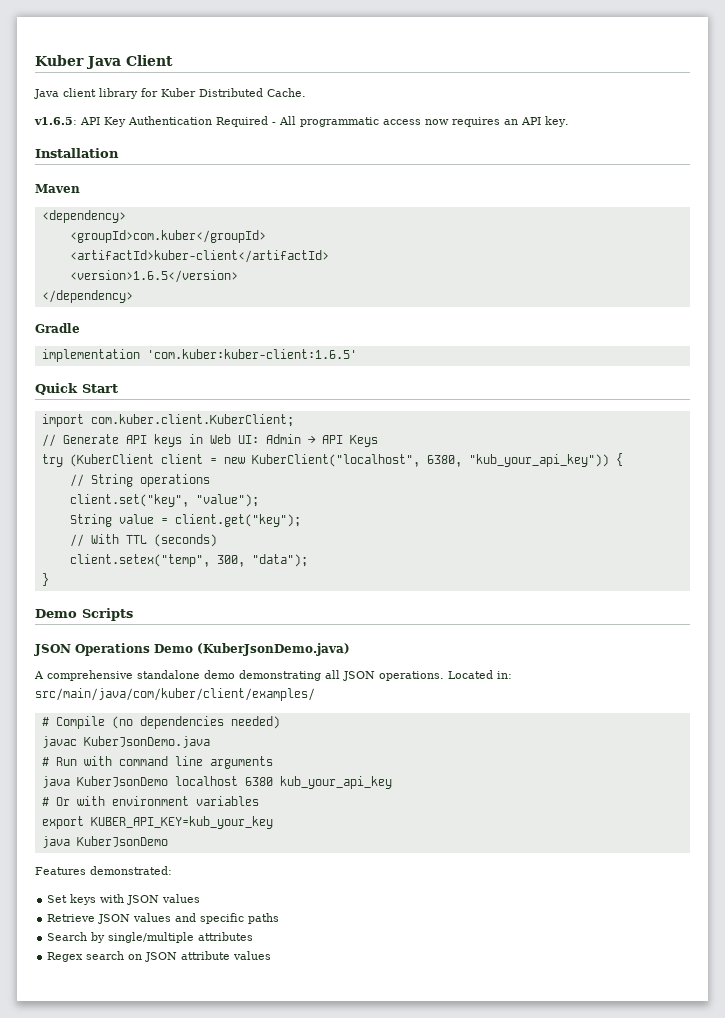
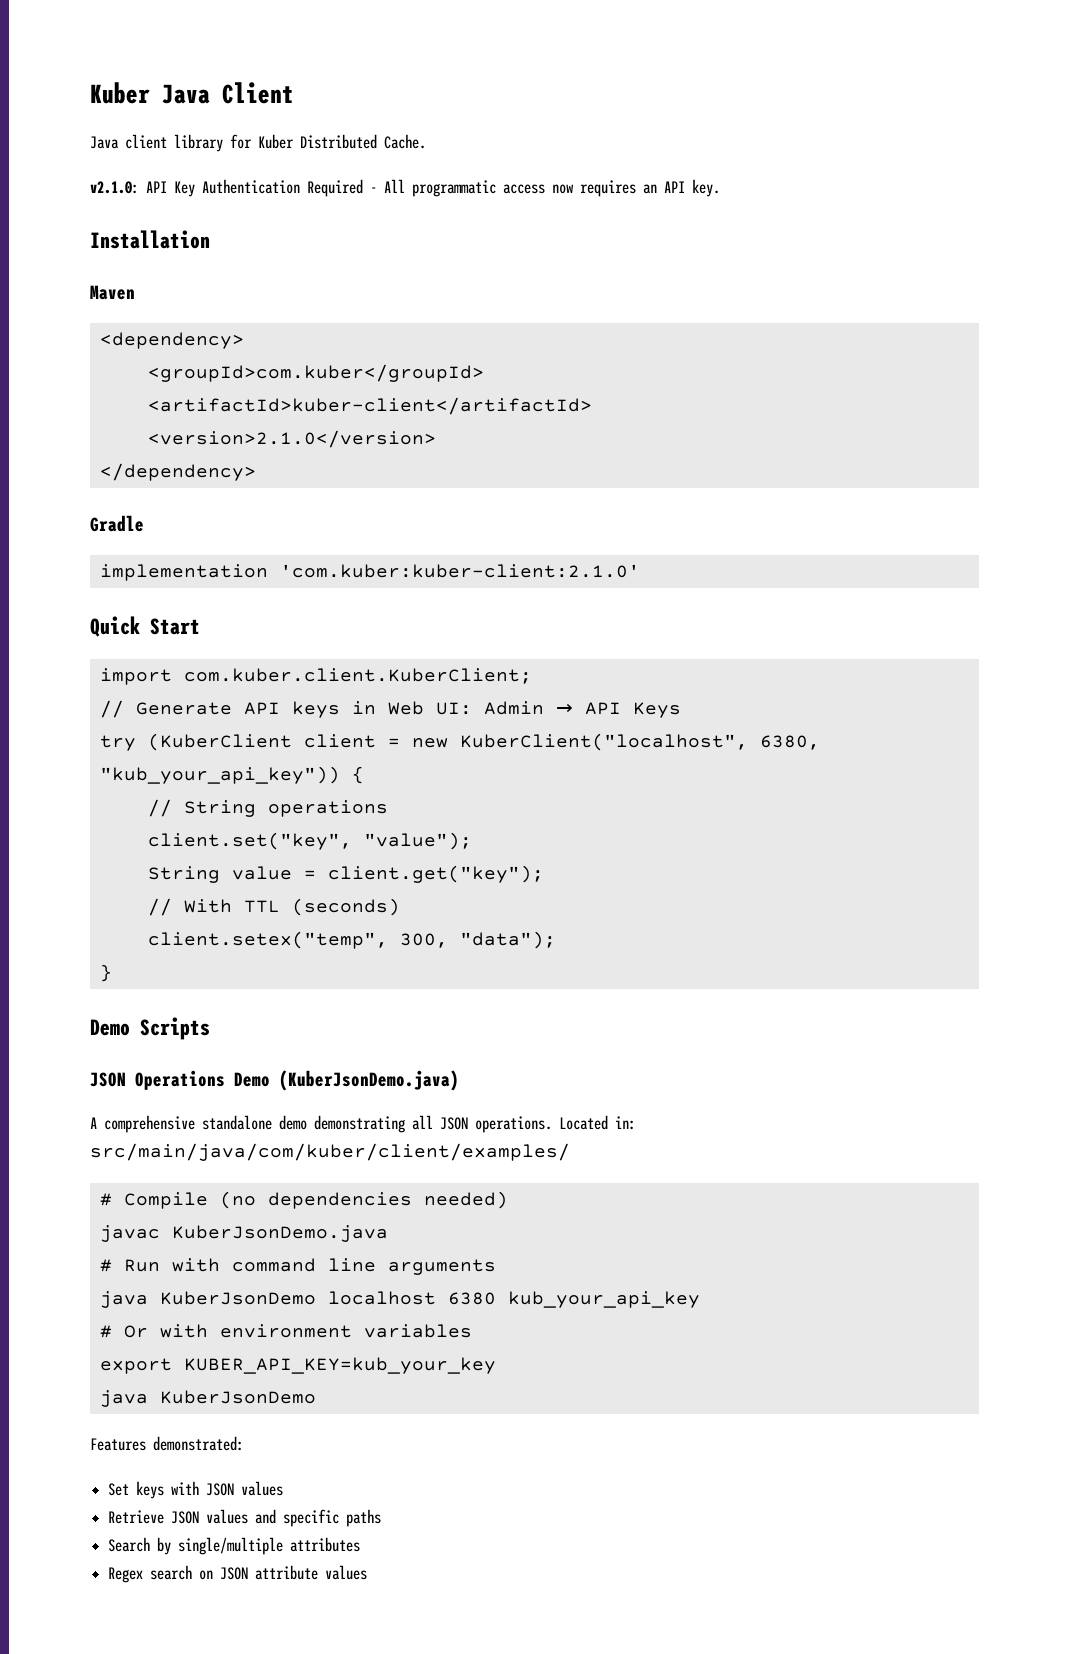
[34,117,77,125] v1.6.5: -> [90,181,139,194] v2.1.0:
[69,270,238,283] <version>1.6.5</version> -> [147,430,436,448] <version>2.1.0</version>
[146,349,357,359] 'com.kuber:kuber-client:1.6.5' -> [279,564,640,578] 'com.kuber:kuber-client:2.1.0'

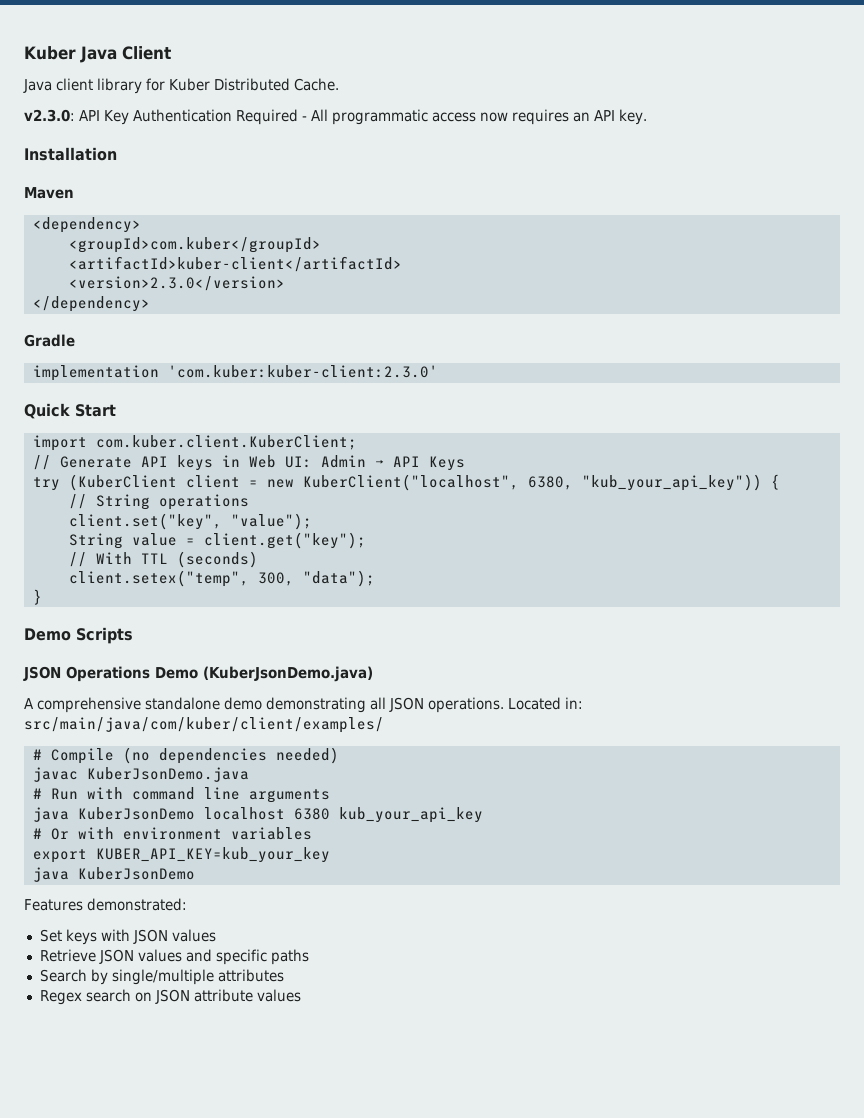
[90,181,139,194] v2.1.0: -> [24,109,75,122] v2.3.0:
[147,430,436,448] <version>2.1.0</version> -> [68,276,285,291] <version>2.3.0</version>
[279,564,640,578] 'com.kuber:kuber-client:2.1.0' -> [167,365,438,378] 'com.kuber:kuber-client:2.3.0'

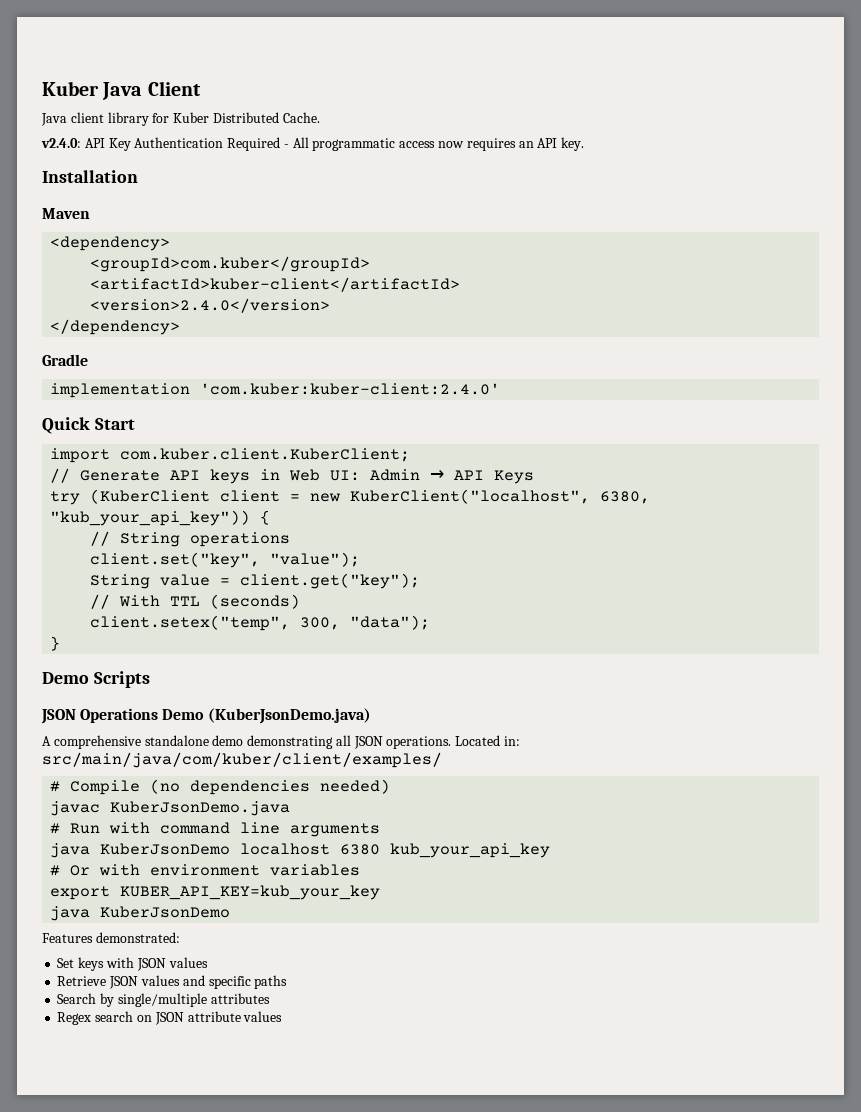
[24,109,75,122] v2.3.0: -> [41,138,81,148] v2.4.0:
[68,276,285,291] <version>2.3.0</version> -> [90,298,331,313] <version>2.4.0</version>
[167,365,438,378] 'com.kuber:kuber-client:2.3.0' -> [200,383,501,395] 'com.kuber:kuber-client:2.4.0'

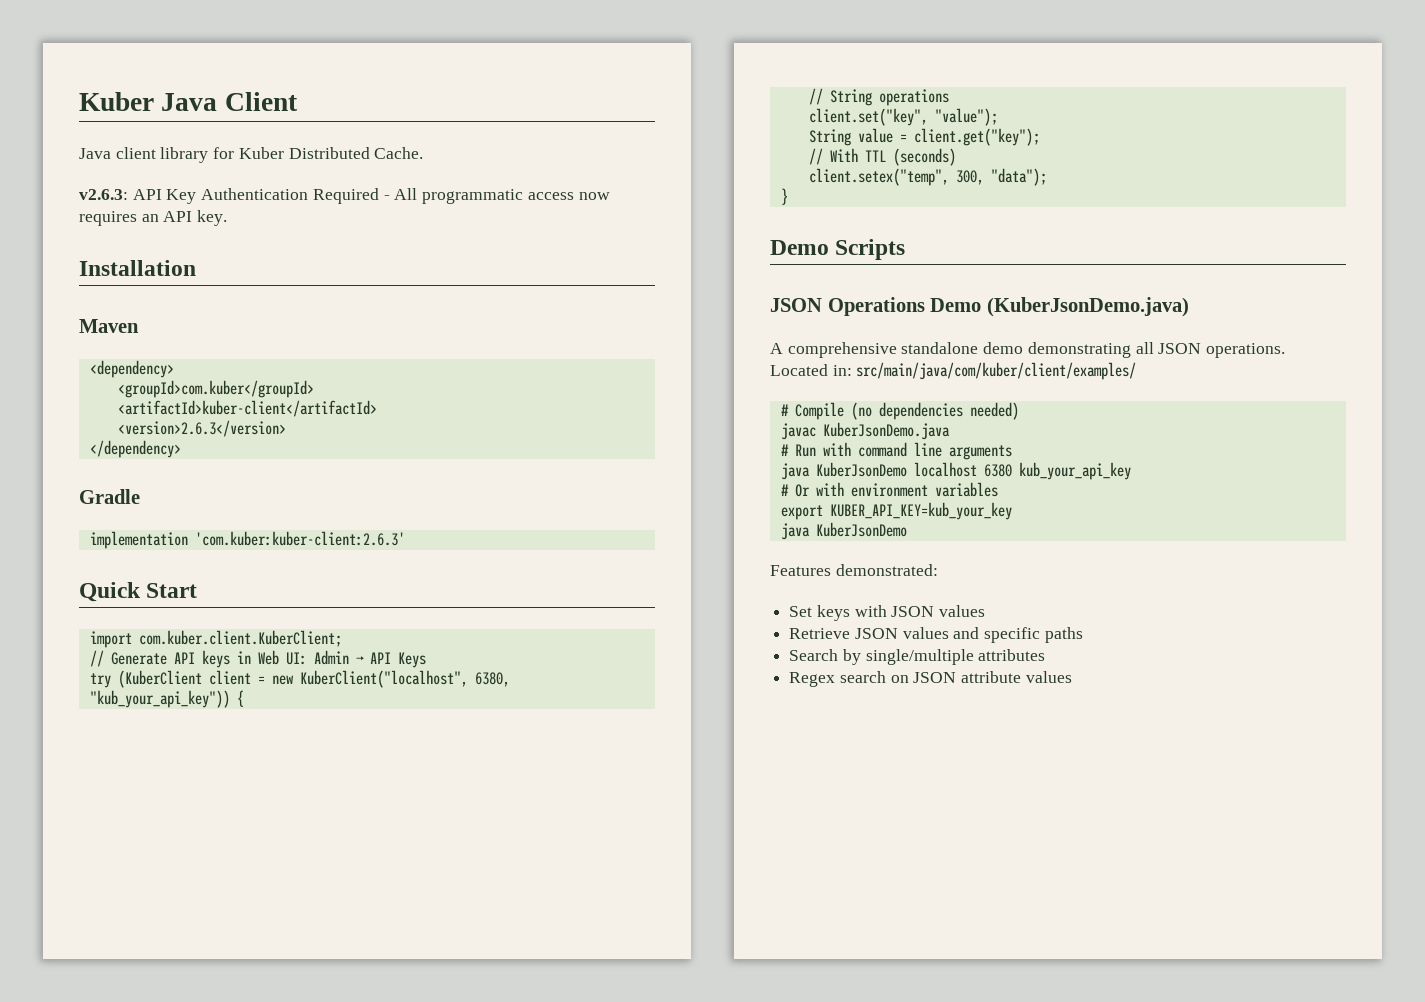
[41,138,81,148] v2.4.0: -> [79,189,128,200] v2.6.3:
[90,298,331,313] <version>2.4.0</version> -> [117,420,286,437] <version>2.6.3</version>
[200,383,501,395] 'com.kuber:kuber-client:2.4.0' -> [194,531,405,546] 'com.kuber:kuber-client:2.6.3'

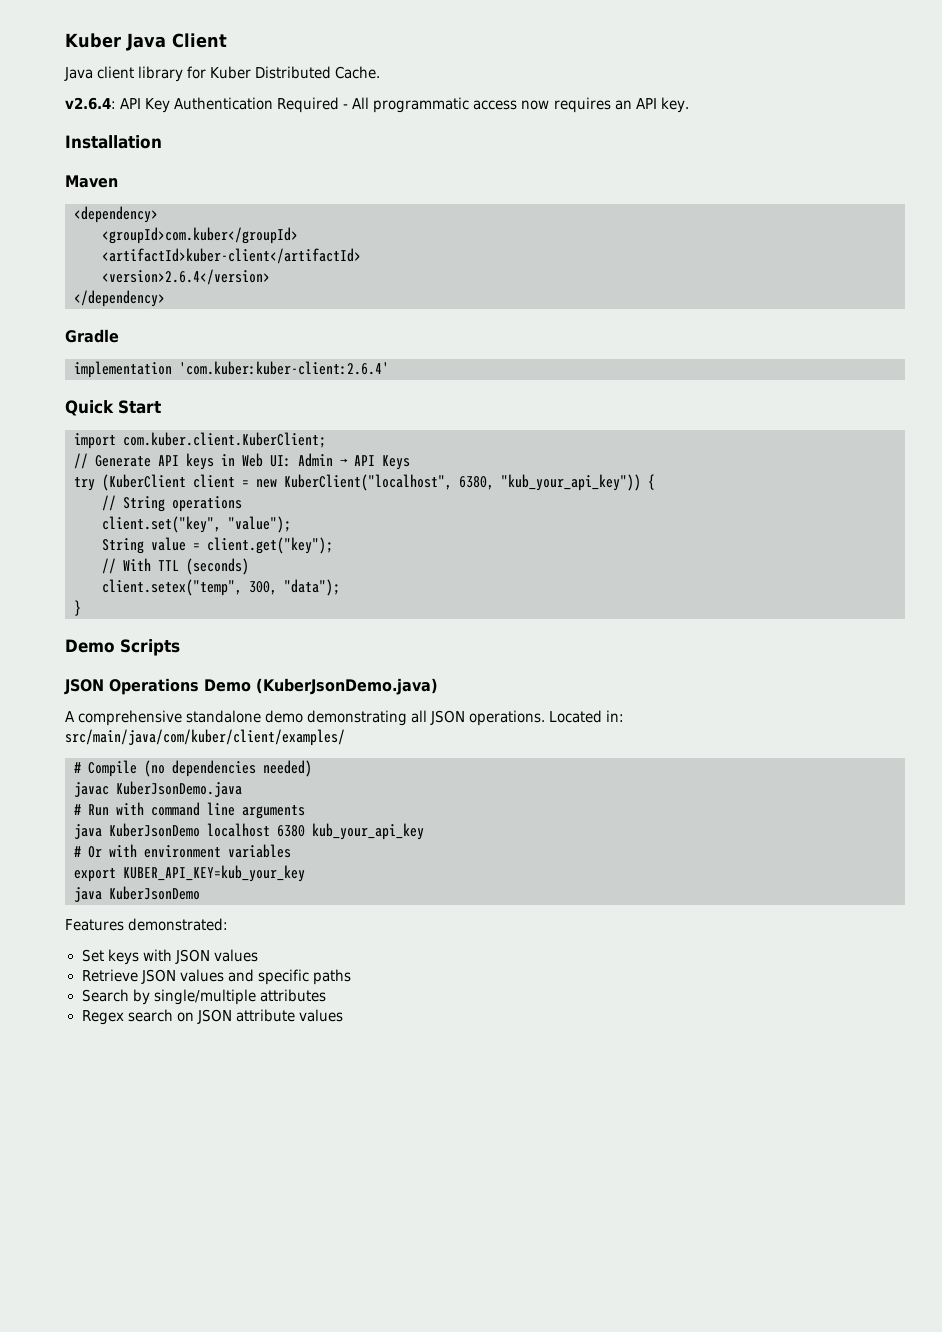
[79,189,128,200] v2.6.3: -> [65,97,116,110] v2.6.4:
[117,420,286,437] <version>2.6.3</version> -> [102,269,270,285] <version>2.6.4</version>
[194,531,405,546] 'com.kuber:kuber-client:2.6.3' -> [179,361,389,375] 'com.kuber:kuber-client:2.6.4'

